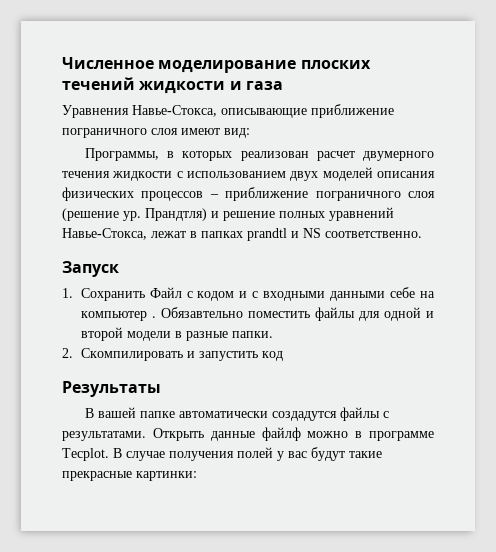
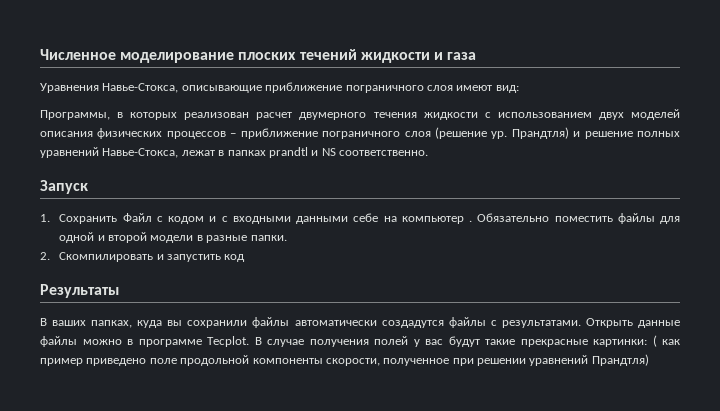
[160,307,243,318] Обязавтельно -> [477,213,550,222] Обязательно
[98,407,176,418] вашей папке -> [52,317,290,328] ваших папках, куда вы сохранили файлы
[261,427,301,441] файлф -> [40,336,77,347] файлы
(197, 476) none -> [652,335,680,347] [40,354,649,366] ( как пример приведено поле продольной компоненты скорости, полученное при решении уравнений Прандтля)

